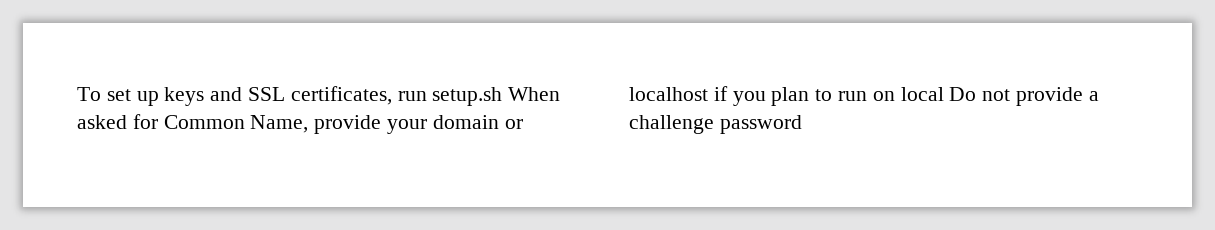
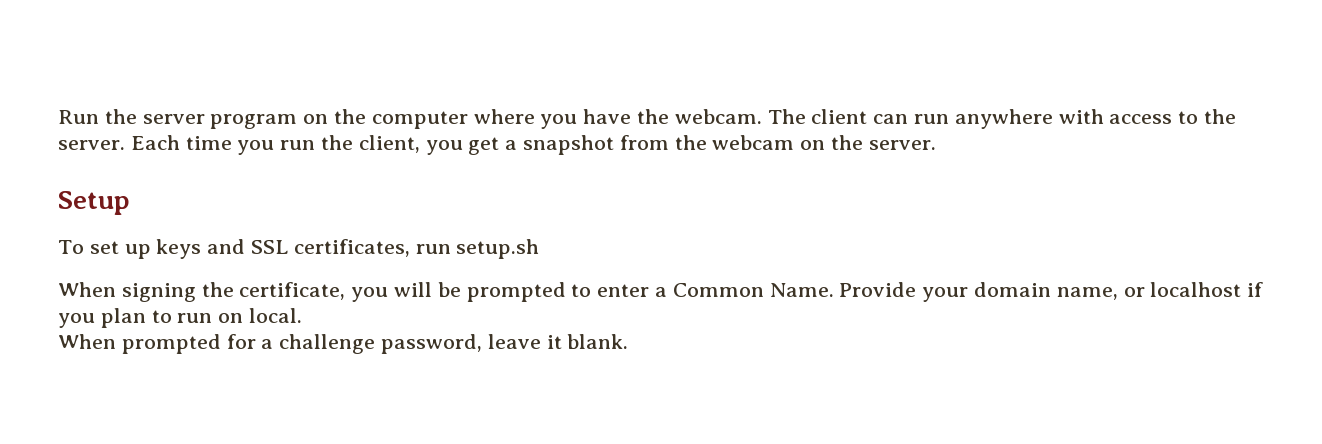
(77, 94) none -> [58,109,1237,129] [58,135,936,155] [58,191,130,215] Run the server program on the computer where you have the webcam. The client can run anywhere with access to the server. Each time you run the client, you get a snapshot from the webcam on the server. // Setup //
[508,87,561,101] [77,114,382,134] When asked for Common Name, provide -> [58,282,917,302] // When signing the certificate, you will be prompted to enter a Common Name. Provide
(499, 122) none -> [1056,287,1118,300] name,
[900,87,1099,106] [629,115,802,134] local Do not provide a challenge password -> [249,308,303,323] [58,334,629,354] local. // When prompted for a challenge password, leave it blank.

